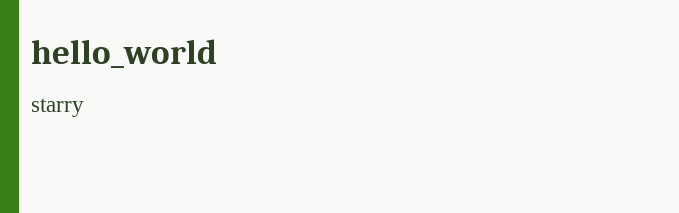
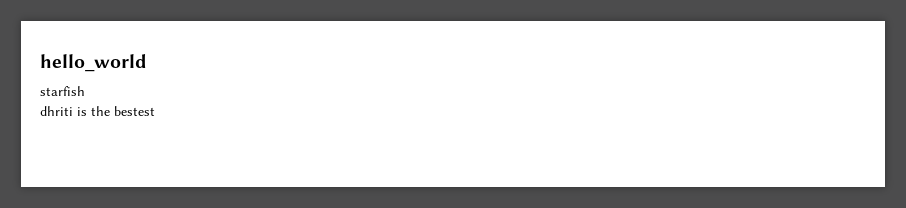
[31,98,84,117] starry -> [40,86,85,96] [40,106,155,116] starfish // dhriti is the bestest

